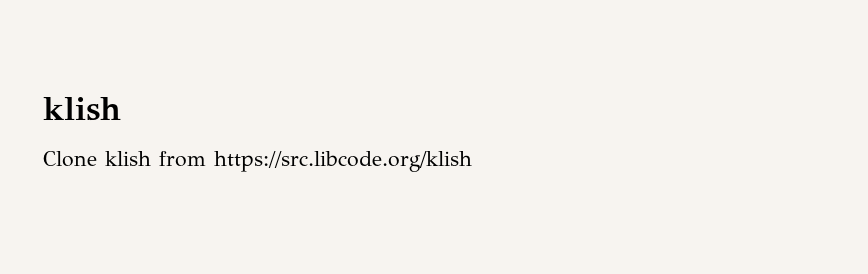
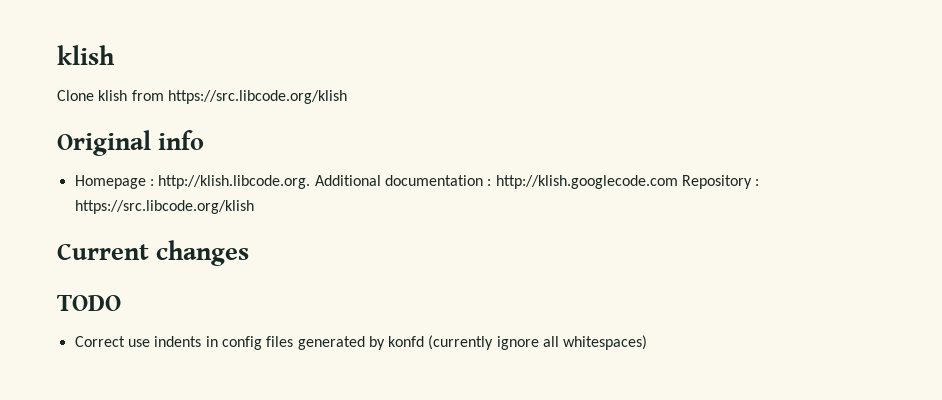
(472, 161) none -> [57,130,205,156] [74,175,760,189] [74,200,254,214] [57,240,250,266] [57,295,121,311] [74,335,648,350] // Original info // Homepage : http://klish.libcode.org. Additional documentation : http://klish.googlecode.com Repository : https://src.libcode.org/klish // Current changes // TODO // Correct use indents in config files generated by konfd (currently ignore all whitespaces)

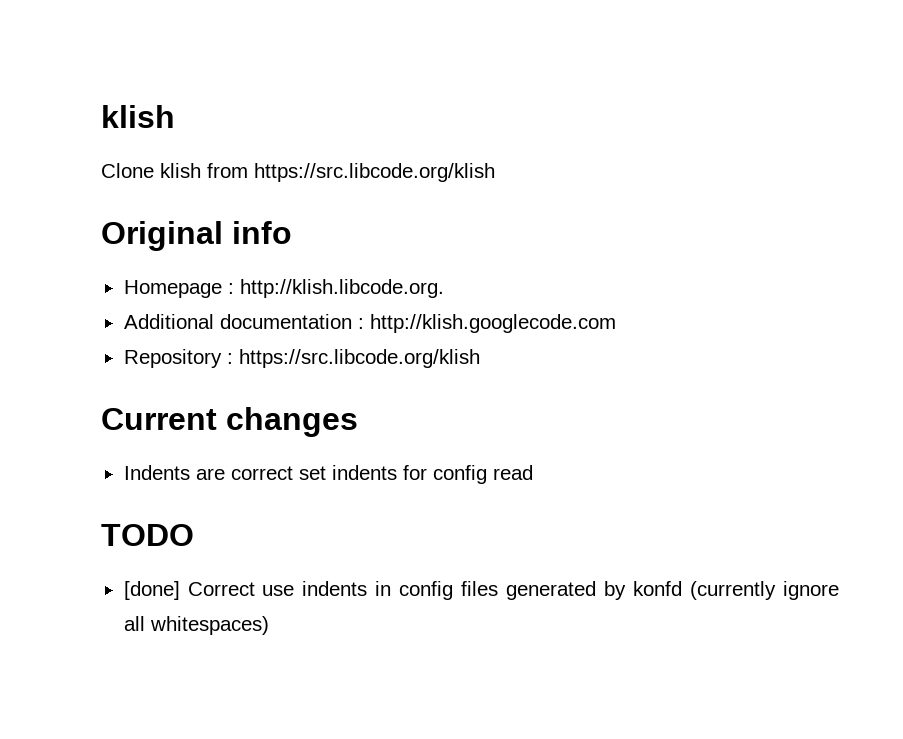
(311, 182) none -> (444, 288) //
(678, 182) none -> (616, 323) //
(250, 253) none -> [123,465,533,484] // Indents are correct set indents for config read
(121, 303) none -> [123,581,180,600] [done]

